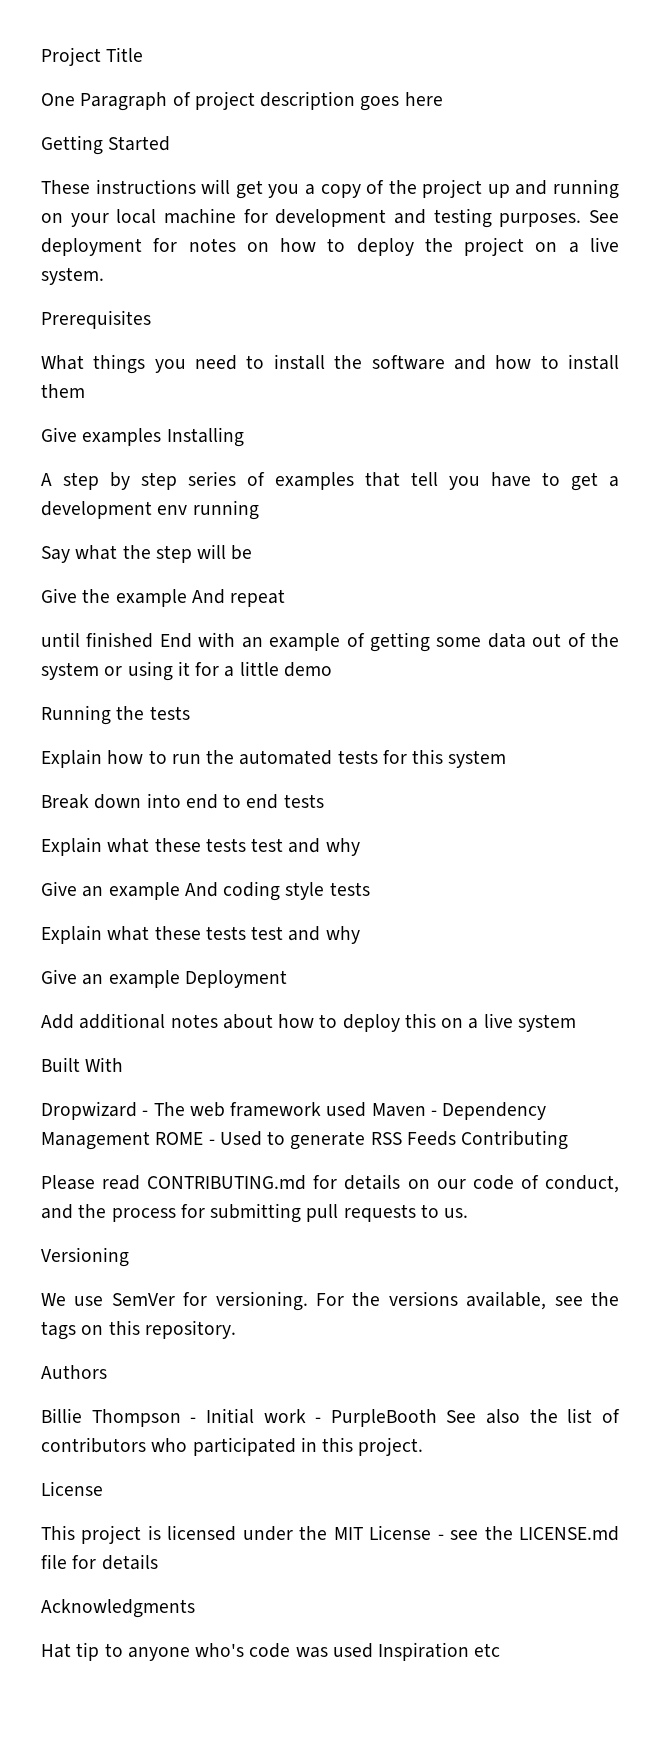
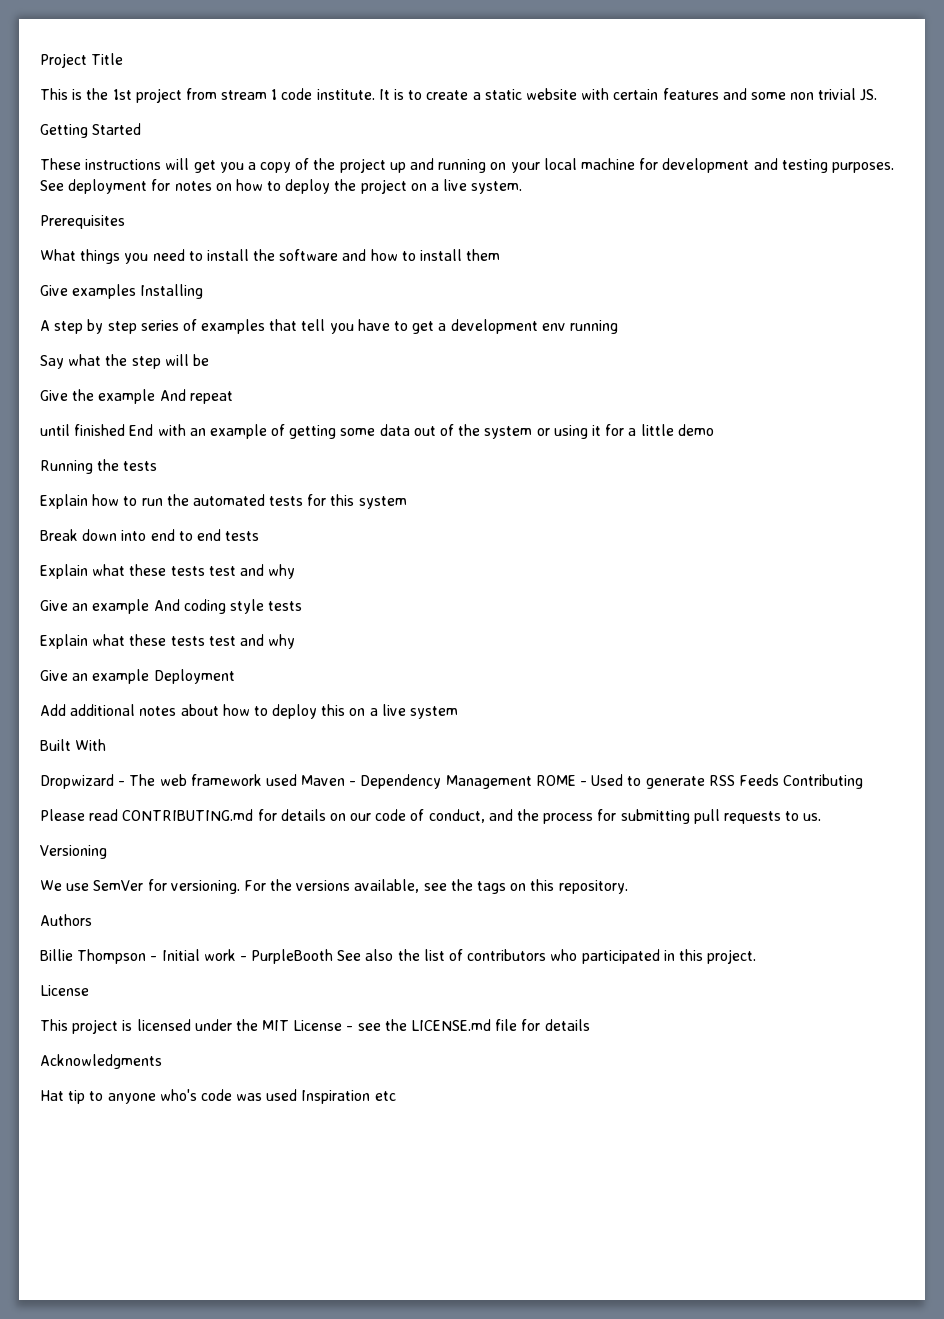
[41,91,443,111] One Paragraph of project description goes here -> [40,88,878,103] This is the 1st project from stream 1 code institute. It is to create a static website with certain features and some non trivial JS.

